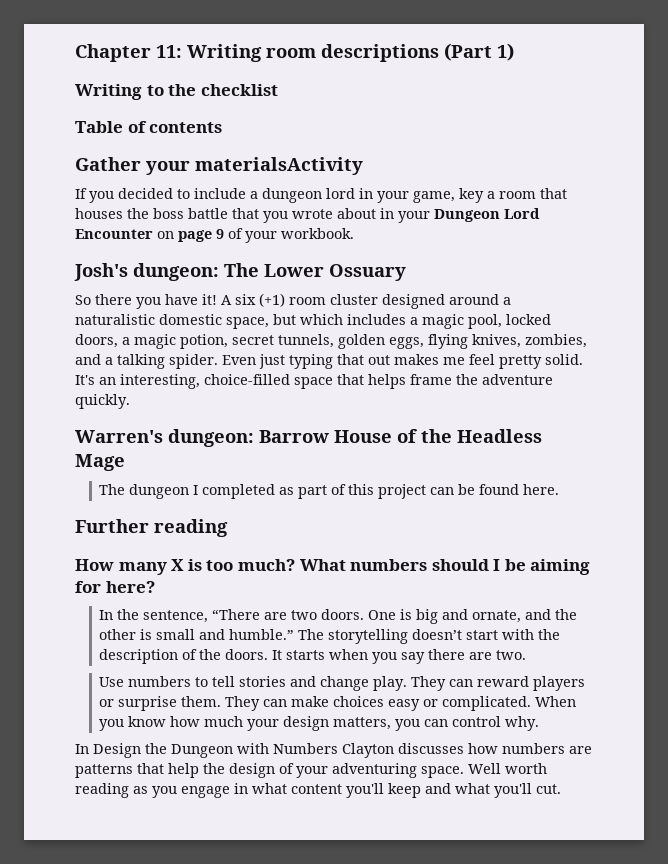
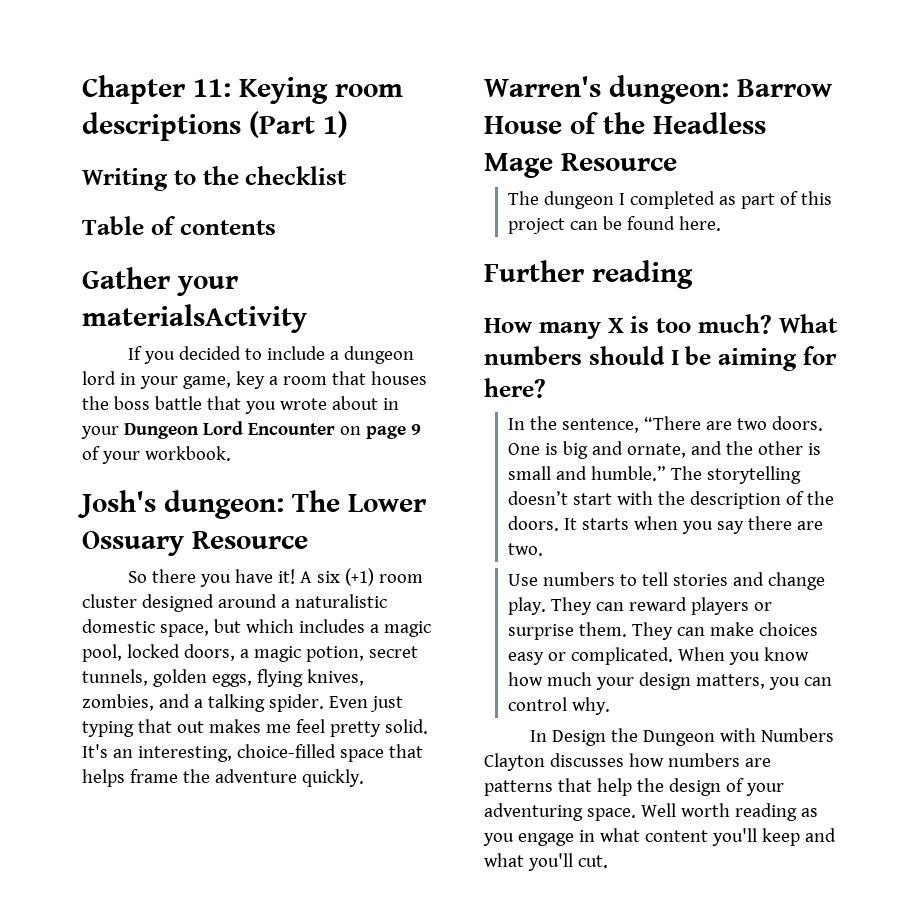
[187,44,262,62] Writing -> [239,77,328,104] Keying
(406, 272) none -> [192,531,308,549] Resource
(125, 462) none -> [561,153,677,171] Resource

